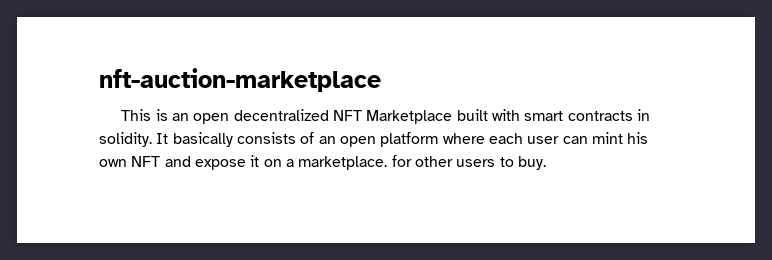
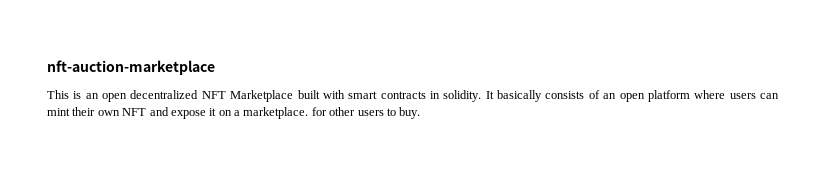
[488,133,560,144] each user -> [729,93,756,99] users
[627,132,649,144] his -> [72,107,96,116] their

